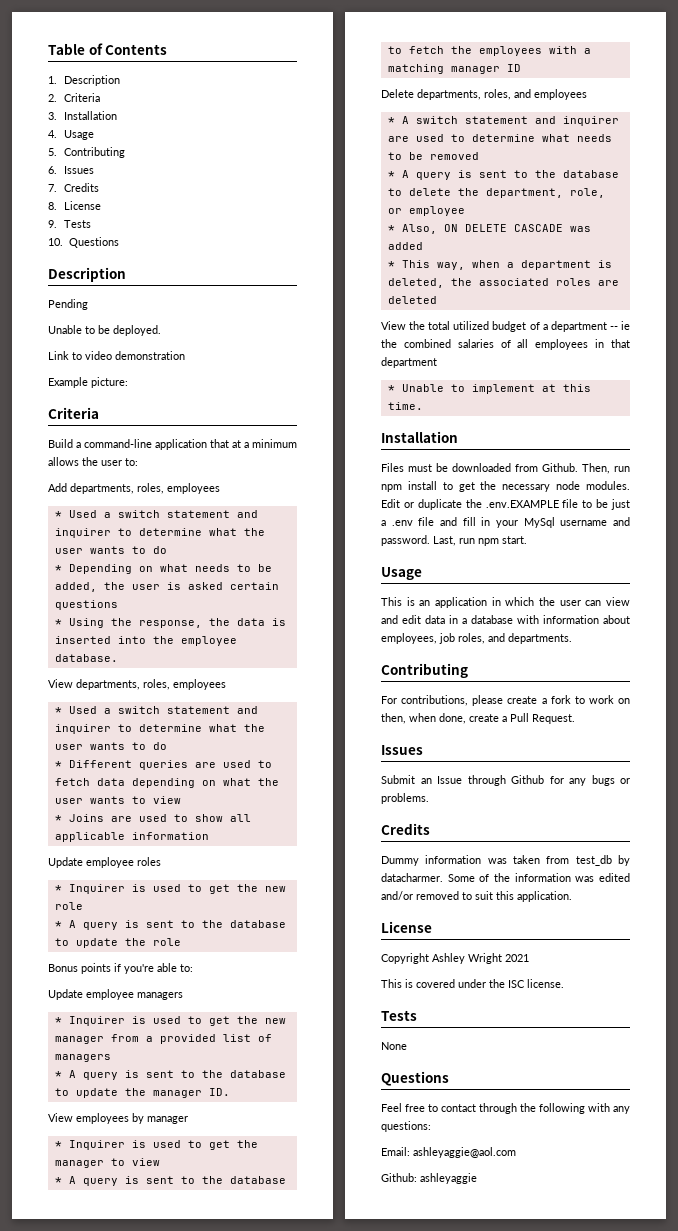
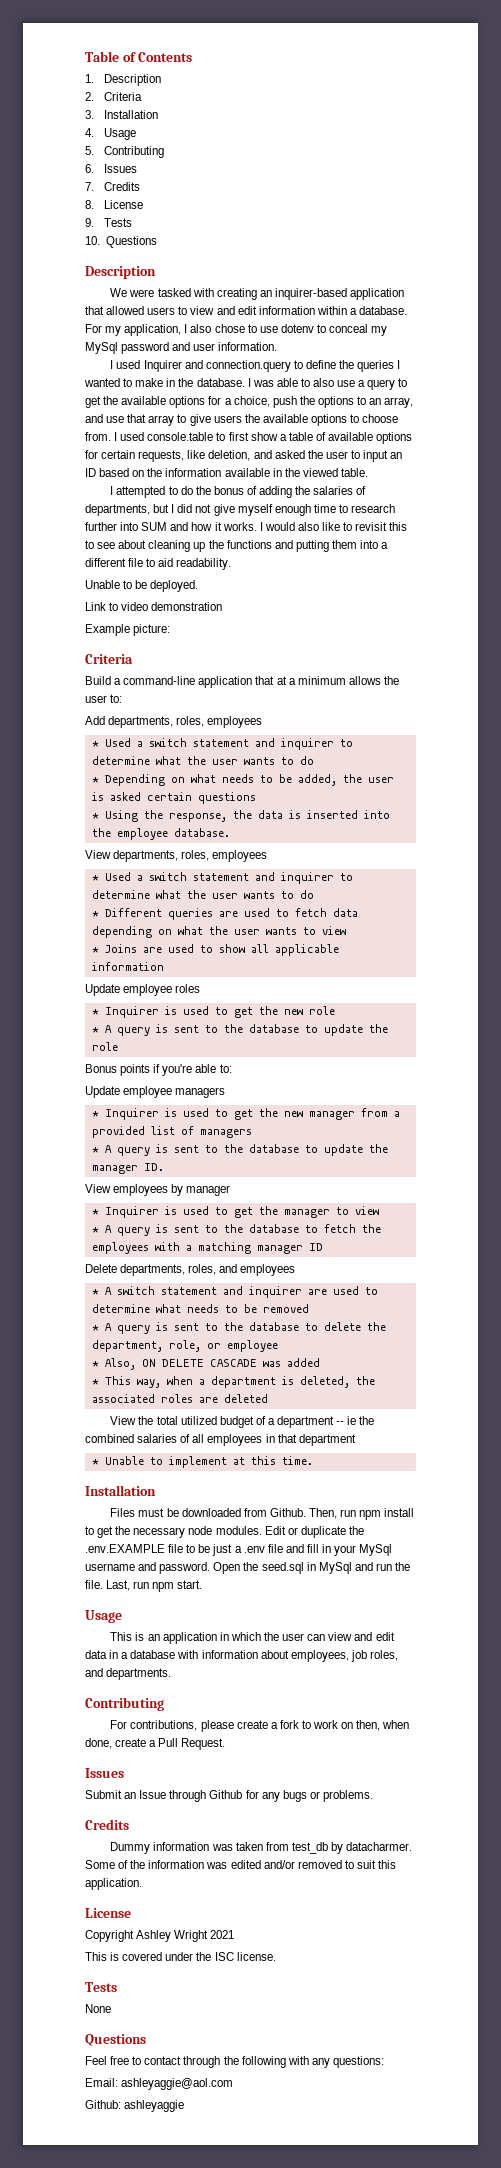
[48,299,88,310] Pending -> [110,288,405,300] [85,306,408,315] [85,324,388,336] [85,342,278,354] [110,360,401,372] [84,378,408,390] [85,396,414,408] [85,414,399,426] [85,432,413,444] [85,450,403,462] [85,468,368,477] [110,486,367,498] [85,504,396,516] [85,522,408,531] [85,540,389,552] [85,558,232,570] We were tasked with creating an inquirer-based application that allowed users to view and edit information within a database. For my application, I also chose to use dotenv to conceal my MySql password and user information. // I used Inquirer and connection.query to define the queries I wanted to make in the database. I was able to also use a query to get the available options for a choice, push the options to an array, and use that array to give users the available options to choose from. I used console.table to first show a table of available options for certain requests, like deletion, and asked the user to input an ID based on the information available in the viewed table. // I attempted to do the bonus of adding the salaries of departments, but I did not give myself enough time to research further into SUM and how it works. I would also like to revisit this to see about cleaning up the functions and putting them into a different file to aid readability.
(430, 540) none -> [213,1562,411,1574] [85,1580,103,1589] Open the seed.sql in MySql and run the file.

